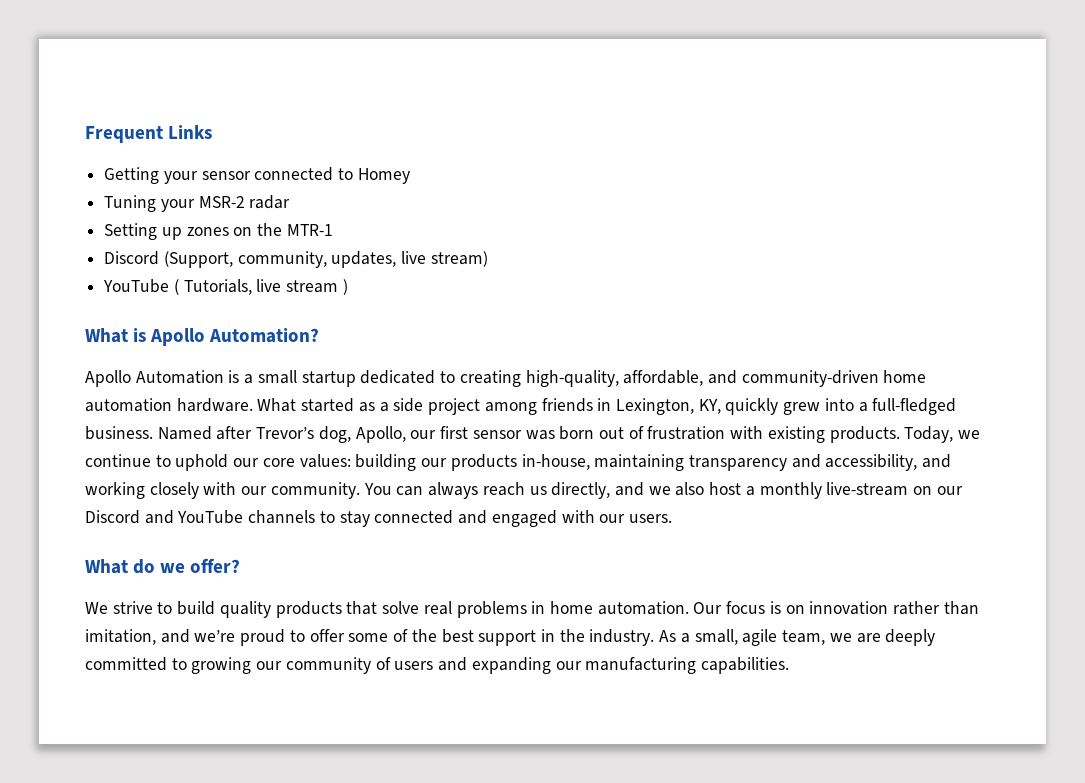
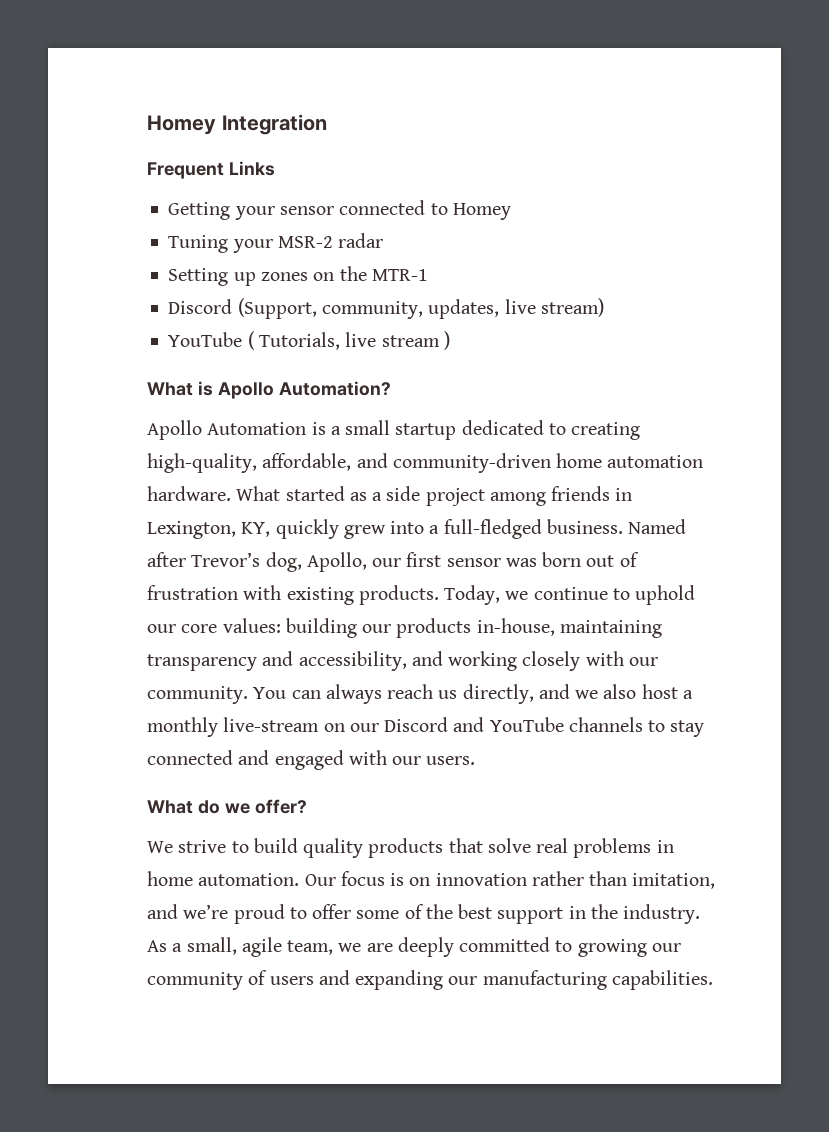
(85, 134) none -> [147,114,327,135] Homey Integration //

